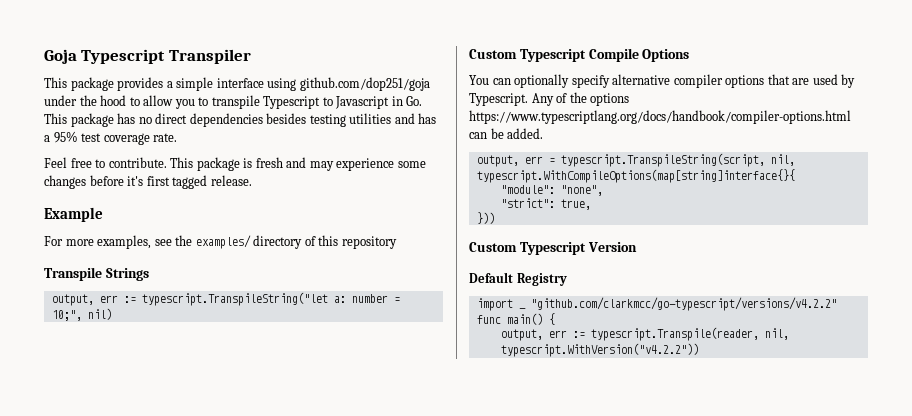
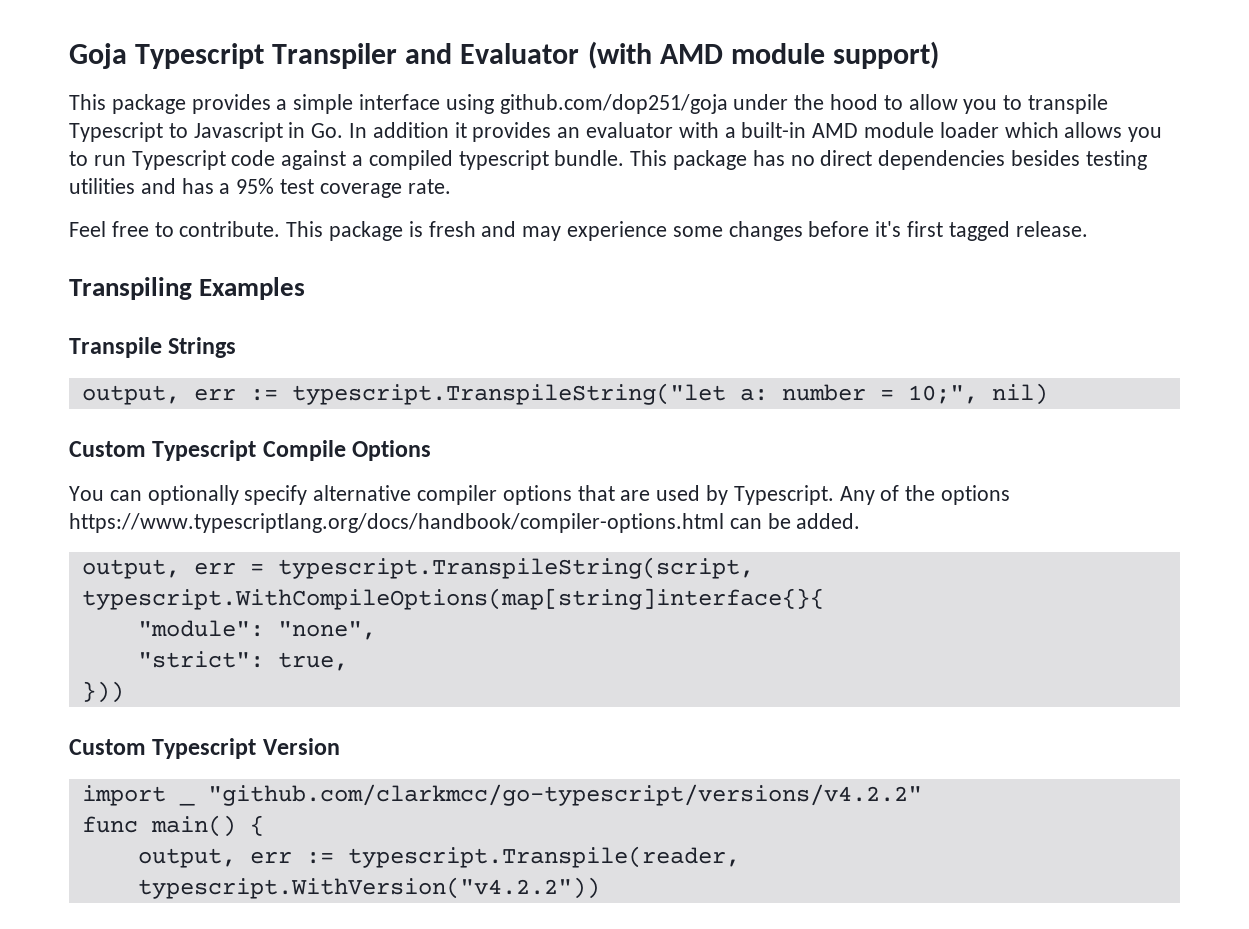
(251, 56) none -> [405,41,939,69] and Evaluator (with AMD module support)
(423, 101) none -> [349,122,1163,142] [69,150,625,170] In addition it provides an evaluator with a built-in AMD module loader which allows you to run Typescript code against a compiled typescript bundle.
[44,207,103,222] [44,235,397,249] Example // For more examples, see the examples/ directory of this repository -> [69,277,306,300] Transpiling Examples
[770,154,795,166] nil, -> (754, 568) none
[469,272,567,286] // Default Registry -> (340, 746) none
[764,328,789,340] nil, -> (740, 857) none

